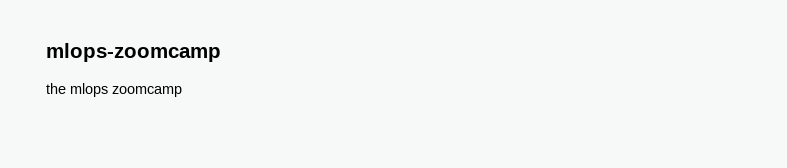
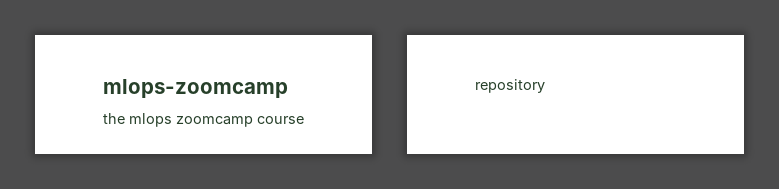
(182, 91) none -> [257,116,304,124] [475,79,545,93] course repository

